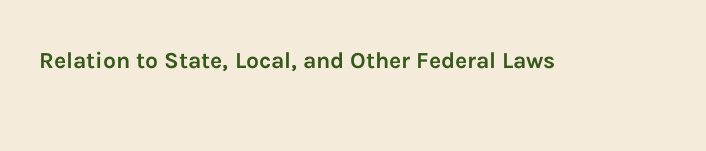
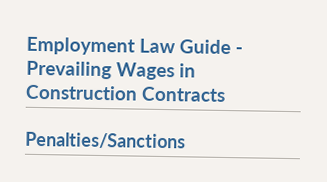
[39,51,556,72] Relation to State, Local, and Other Federal Laws -> [26,36,243,56] [26,60,196,81] [25,84,226,102] [25,131,186,150] Employment Law Guide - Prevailing Wages in Construction Contracts // Penalties/Sanctions

